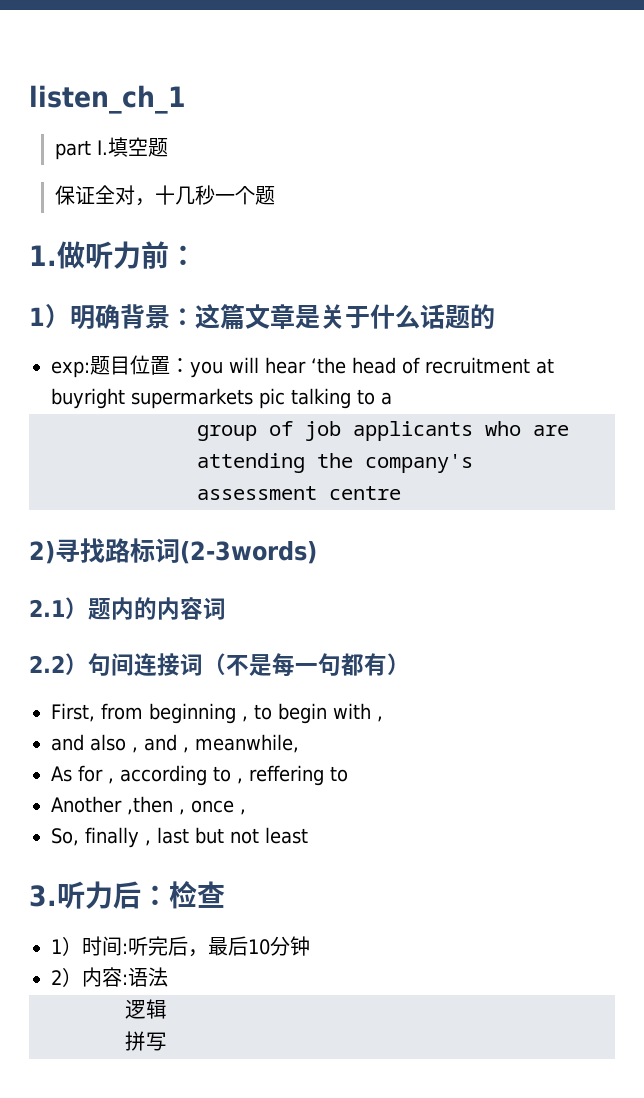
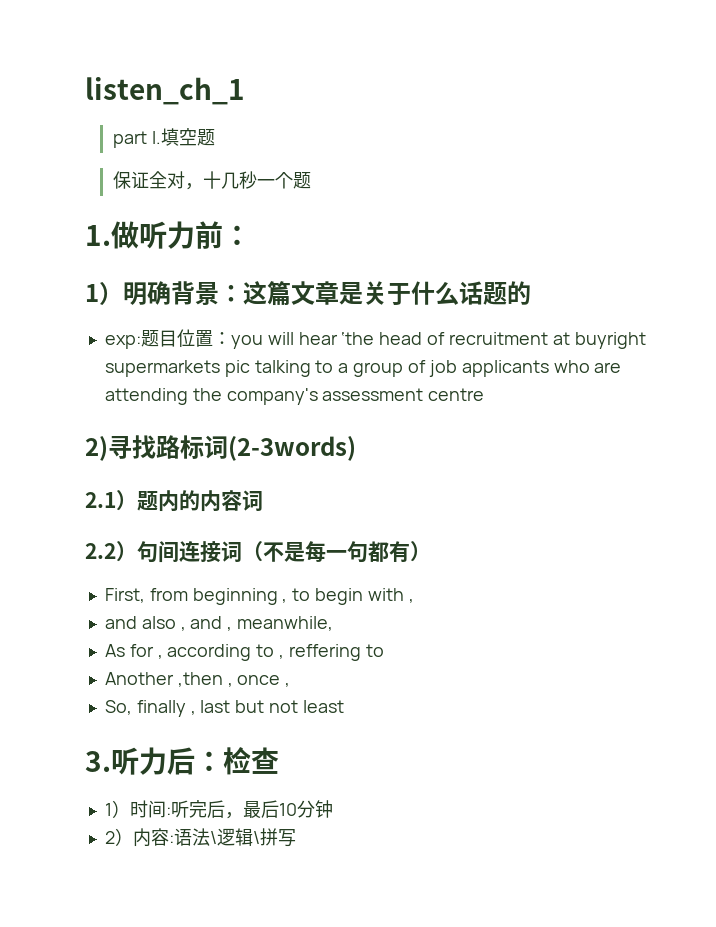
(392, 398) // -> (349, 368) none
(168, 977) // -> [209,831,217,844] \
(167, 1009) // -> [252,831,260,844] \

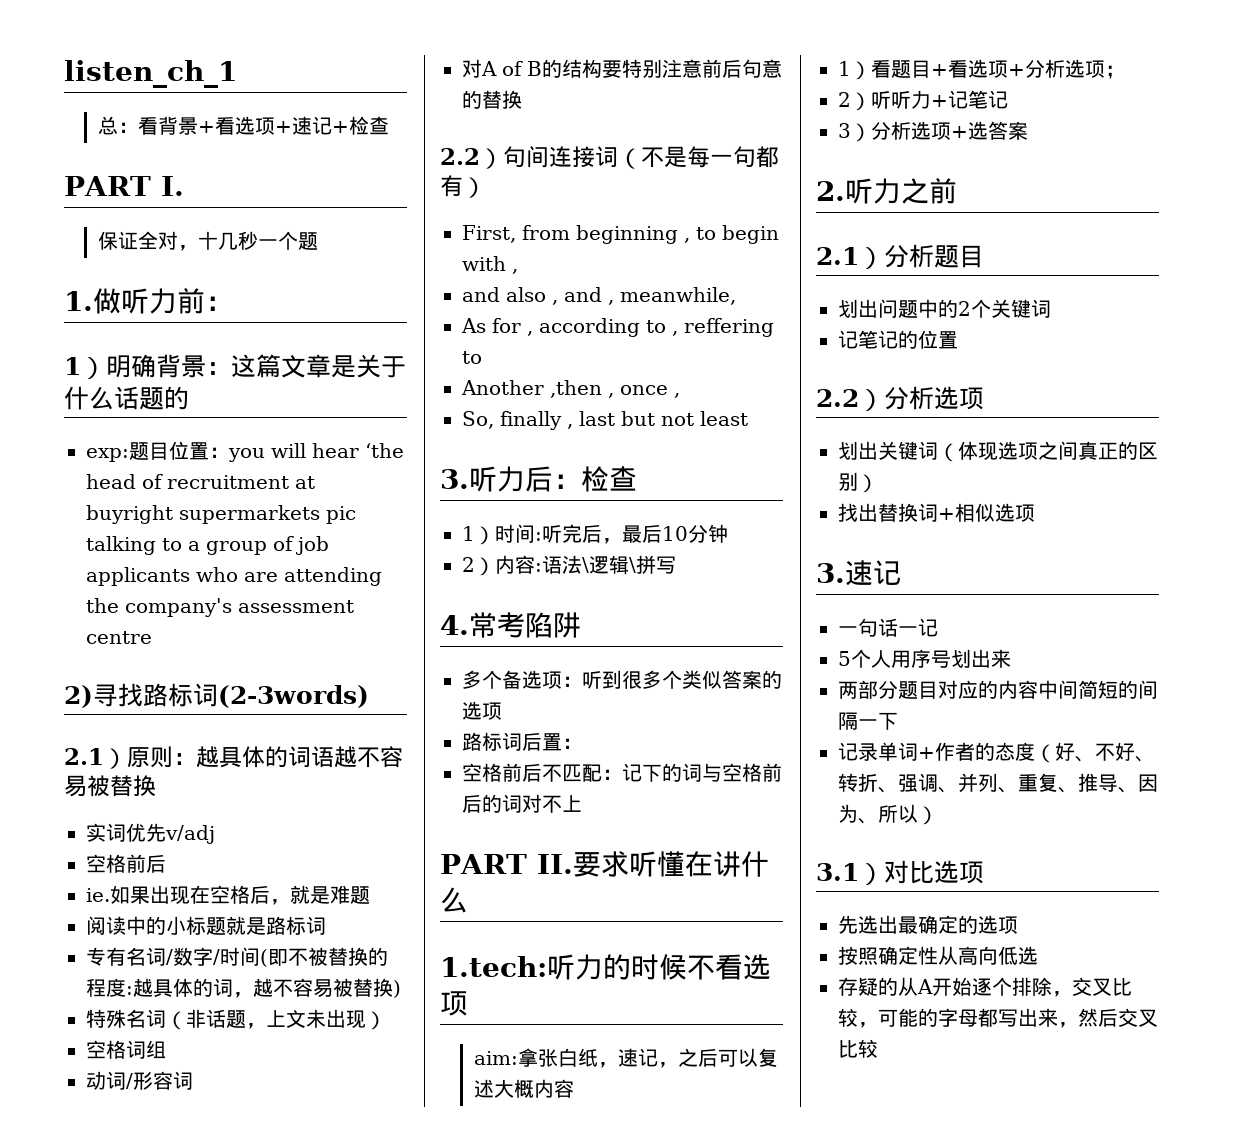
[112,128,215,148] part I.填空题 -> [97,116,389,135] [64,176,184,196] 总：看背景+看选项+速记+检查 // PART I.
[137,490,263,512] 题内的内容词 -> [127,746,403,768] [64,775,156,797] [86,823,215,844] [86,854,166,873] [86,885,370,905] [86,916,326,935] [86,947,388,967] [86,978,401,998] [86,1009,386,1030] [86,1040,166,1059] [86,1071,193,1090] [462,59,782,78] [462,90,522,109] 原则：越具体的词语越不容易被替换 // 实词优先v/adj // 空格前后 // ie.如果出现在空格后，就是难题 // 阅读中的小标题就是路标词 // 专有名词/数字/时间(即不被替换的程度:越具体的词，越不容易被替换) // 特殊名词（非话题，上文未出现） // 空格词组 // 动词/形容词 // 对A of B的结构要特别注意前后句意的替换
(296, 838) none -> [440,612,581,638] [462,670,782,689] [462,701,502,720] [462,732,582,751] [462,763,782,782] [462,794,582,813] [440,851,769,877] [440,887,468,913] [440,954,771,980] [440,991,468,1016] [473,1048,778,1068] [473,1079,574,1098] [838,59,1125,80] [838,90,1008,111] [838,121,1028,142] [816,178,957,204] [816,244,984,269] [838,299,1051,318] [838,330,958,349] [816,386,984,411] [838,441,1158,462] [838,472,878,493] [838,503,1035,522] [816,560,901,586] [838,618,938,637] [838,649,1011,668] [838,680,1158,699] [838,712,898,730] [838,742,1155,763] [838,773,1158,793] [838,804,938,825] [816,860,984,885] [838,915,1018,934] [838,946,1038,965] [838,977,1132,997] [838,1008,1158,1028] [838,1039,878,1058] // 4.常考陷阱 // 多个备选项：听到很多个类似答案的选项 // 路标词后置： // 空格前后不匹配：记下的词与空格前后的词对不上 // PART II.要求听懂在讲什么 // 1.tech:听力的时候不看选项 // aim:拿张白纸，速记，之后可以复述大概内容 // 1）看题目+看选项+分析选项； // 2）听听力+记笔记 // 3）分析选项+选答案 // 2.听力之前 // 2.1）分析题目 // 划出问题中的2个关键词 // 记笔记的位置 // 2.2）分析选项 // 划出关键词（体现选项之间真正的区别） // 找出替换词+相似选项 // 3.速记 // 一句话一记 // 5个人用序号划出来 // 两部分题目对应的内容中间简短的间隔一下 // 记录单词+作者的态度（好、不好、转折、强调、并列、重复、推导、因为、所以） // 3.1）对比选项 // 先选出最确定的选项 // 按照确定性从高向低选 // 存疑的从A开始逐个排除，交叉比较，可能的字母都写出来，然后交叉比较

